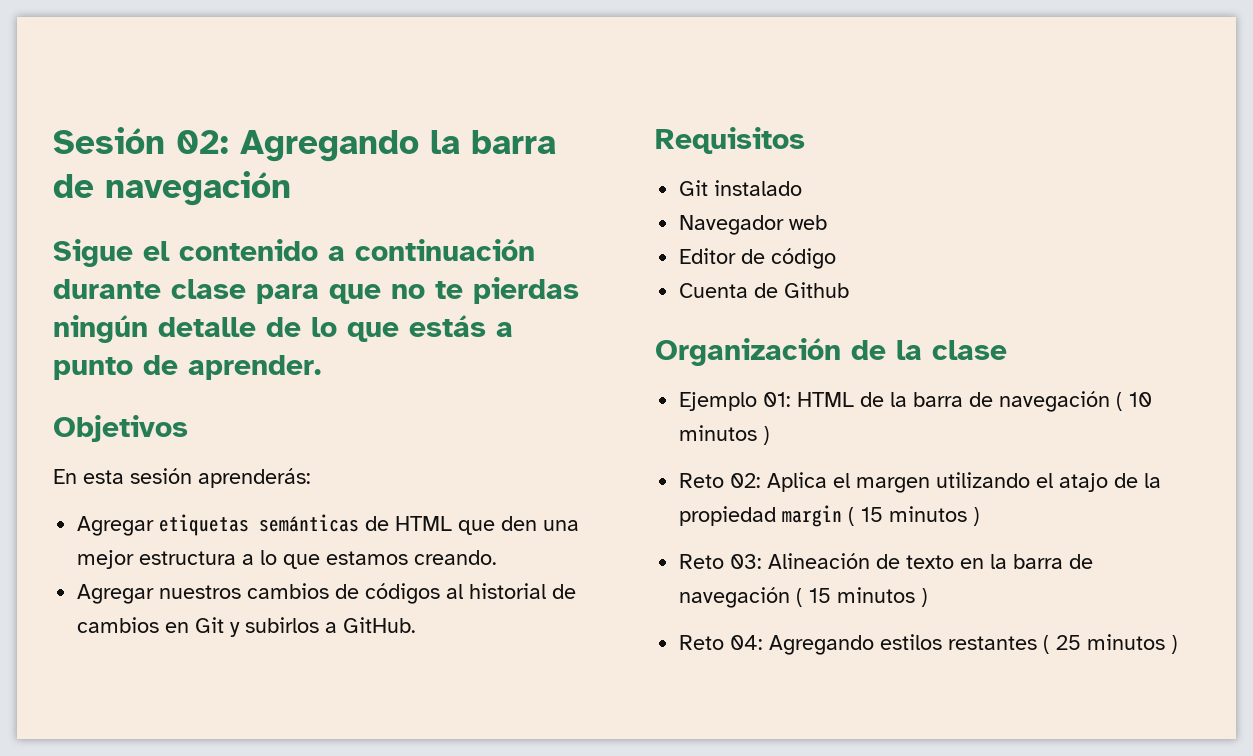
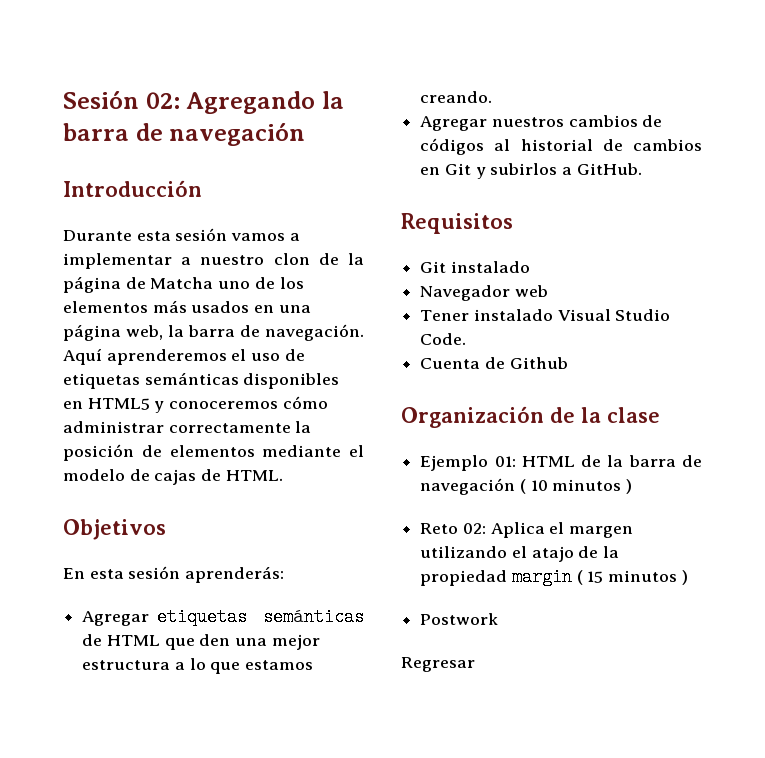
[53,239,535,267] [53,277,579,304] [53,315,513,343] [53,355,321,380] Sigue el contenido a continuación durante clase para que no te pierdas ningún detalle de lo que estás a punto de aprender. -> [63,180,202,197] [63,228,300,241] [63,253,364,269] [63,276,304,293] [63,300,311,313] [63,324,364,341] [63,348,305,365] [63,372,340,389] [63,396,328,413] [63,421,312,433] [63,444,364,461] [63,469,283,485] Introducción // Durante esta sesión vamos a implementar a nuestro clon de la página de Matcha uno de los elementos más usados en una página web, la barra de navegación. Aquí aprenderemos el uso de etiquetas semánticas disponibles en HTML5 y conoceremos cómo administrar correctamente la posición de elementos mediante el modelo de cajas de HTML.
[679,248,837,269] Editor de código -> [420,309,671,321] [420,333,467,345] Tener instalado Visual Studio Code.
[679,553,1094,569] [679,587,929,608] [679,634,1179,655] Reto 03: Alineación de texto en la barra de navegación ( 15 minutos ) // Reto 04: Agregando estilos restantes ( 25 minutos ) -> [420,613,499,625] [401,657,475,672] Postwork // Regresar

